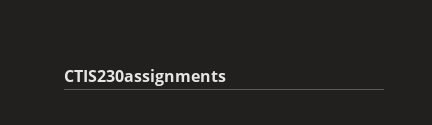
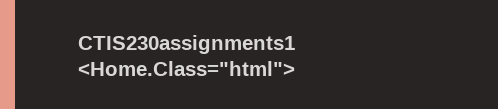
[64,69,226,86] CTIS230assignments -> [78,35,295,54] [78,61,295,76] CTIS230assignments1 <Home.Class="html">

